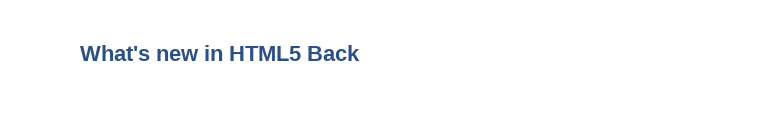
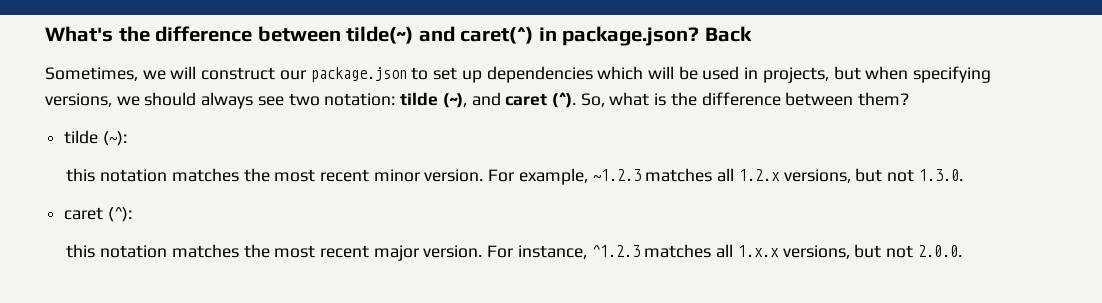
[156,45,360,61] new in HTML5 Back -> [118,26,752,46] [45,66,992,83] [45,92,910,109] [64,130,127,146] [66,168,963,185] [64,207,132,222] [66,244,962,261] the difference between tilde(~) and caret(^) in package.json? Back // Sometimes, we will construct our package.json to set up dependencies which will be used in projects, but when specifying versions, we should always see two notation: tilde (~), and caret (^). So, what is the difference between them? // tilde (~): // this notation matches the most recent minor version. For example, ~1.2.3 matches all 1.2.x versions, but not 1.3.0. // caret (^): // this notation matches the most recent major version. For instance, ^1.2.3 matches all 1.x.x versions, but not 2.0.0.

